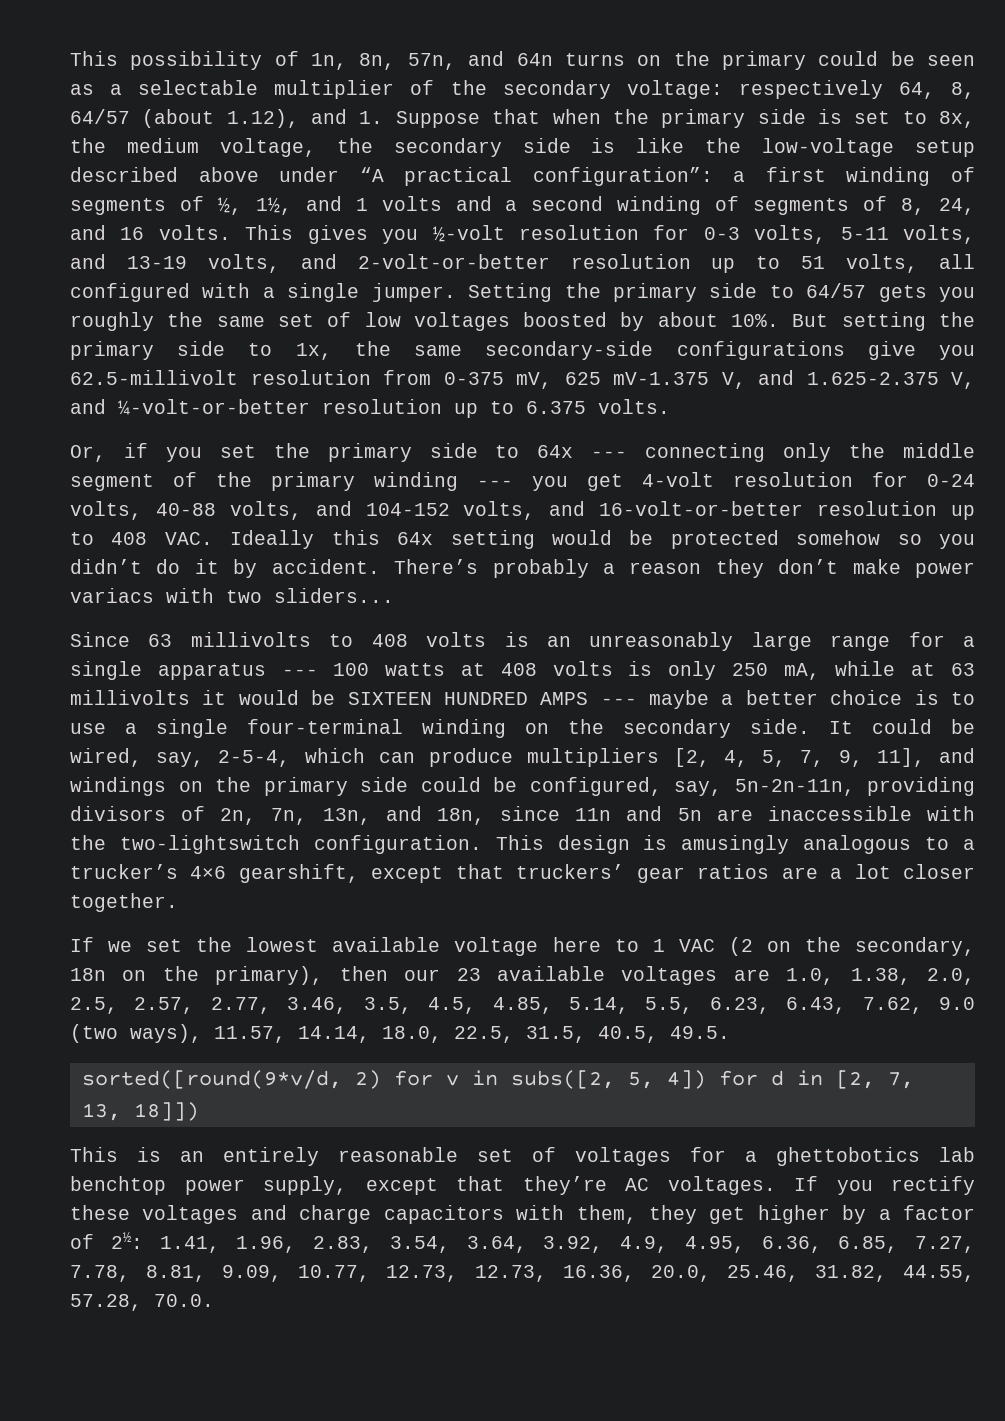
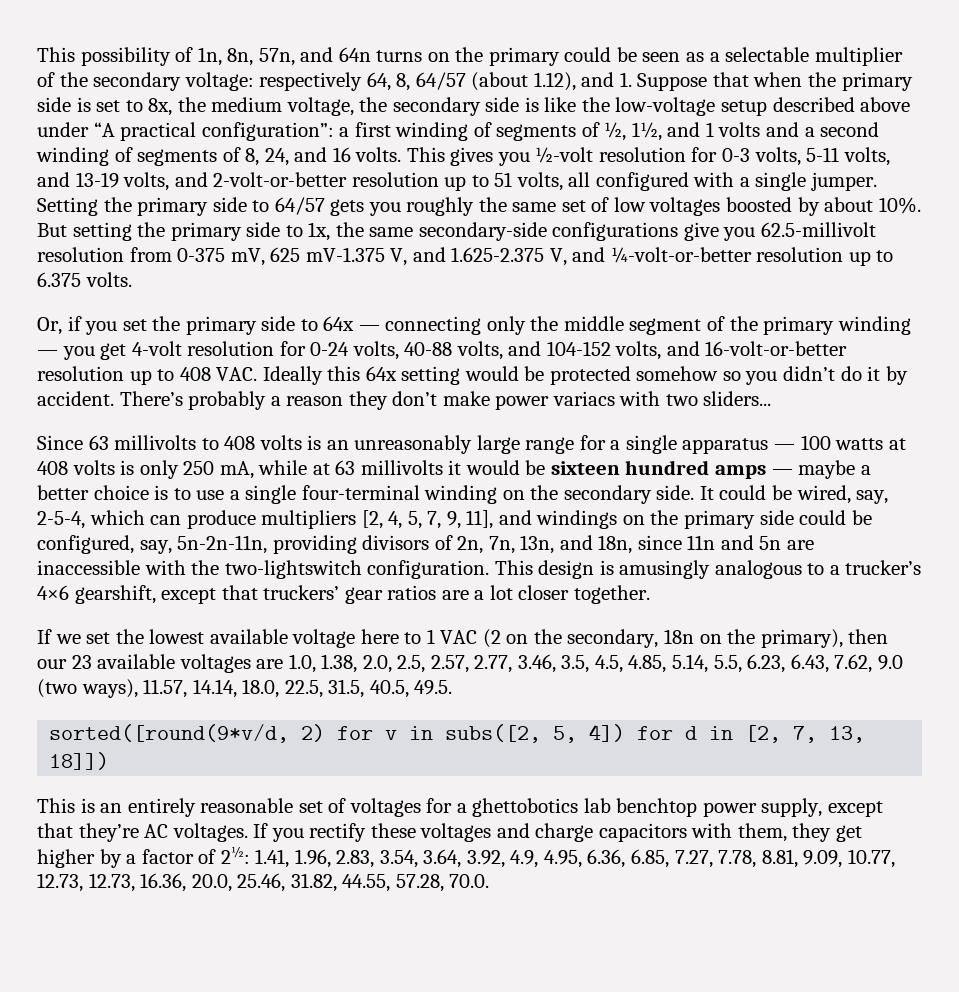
[591,451,628,458] --- -> [358,325,380,331] —
[477,480,513,487] --- -> [37,350,58,356] —
[281,669,318,676] --- -> [774,444,796,450] —
[347,692,637,705] SIXTEEN HUNDRED AMPS --- -> [550,460,793,479] sixteen hundred amps —

